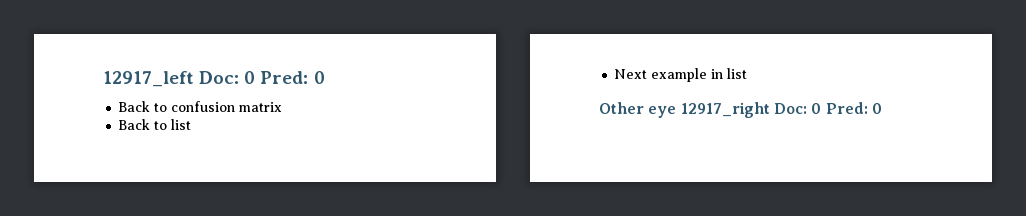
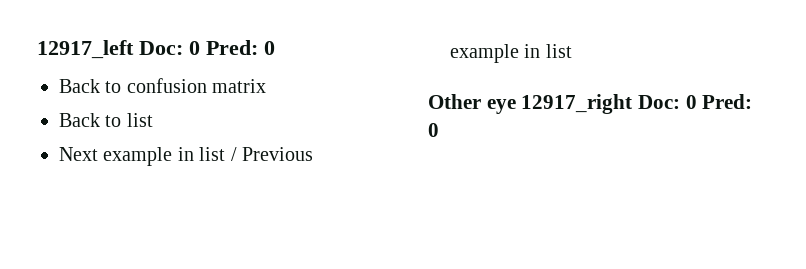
(748, 73) none -> [230,147,313,161] [450,44,572,63] / Previous example in list

